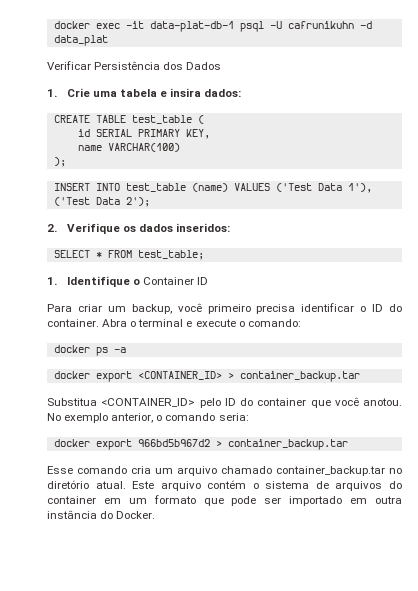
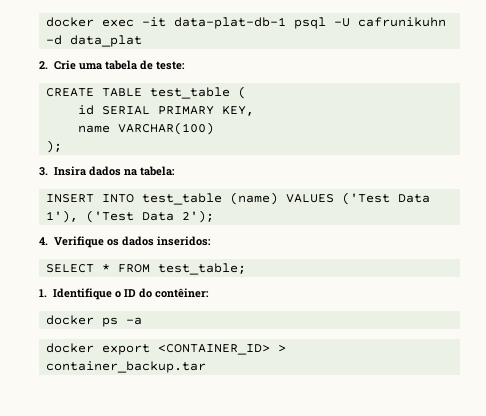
[47,61,222,70] [47,88,242,97] Verificar Persistência dos Dados // 1. Crie uma tabela e insira dados: -> [39,60,185,70] 2. Crie uma tabela de teste:
(66, 162) none -> [39,166,175,176] // 3. Insira dados na tabela:
[47,224,57,232] 2. -> [39,237,48,245] 4.
[142,277,208,285] [47,303,402,314] [47,319,301,327] Container ID // Para criar um backup, você primeiro precisa identificar o ID do container. Abra o terminal e execute o comando: -> [124,288,210,298] ID do contêiner:
[47,397,402,408] [47,413,249,423] [53,439,348,450] [47,466,402,476] [47,480,402,491] [47,495,402,506] [47,510,156,519] // Substitua <CONTAINER_ID> pelo ID do container que você anotou. No exemplo anterior, o comando seria: // docker export 966bd5b967d2 > container_backup.tar // Esse comando cria um arquivo chamado container_backup.tar no diretório atual. Este arquivo contém o sistema de arquivos do container em um formato que pode ser importado em outra instância do Docker. -> (206, 367) none

